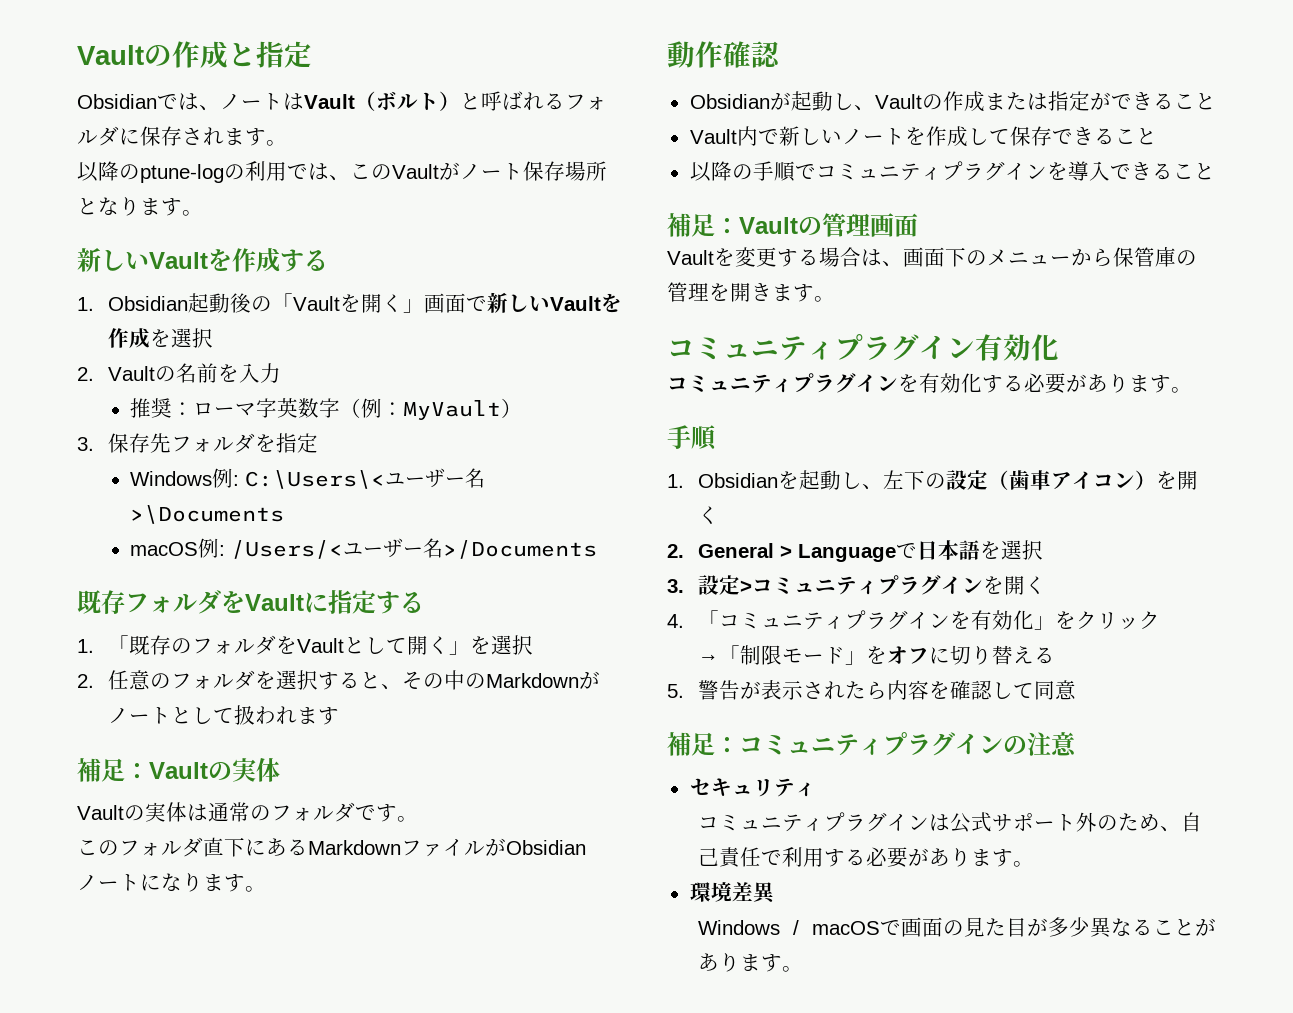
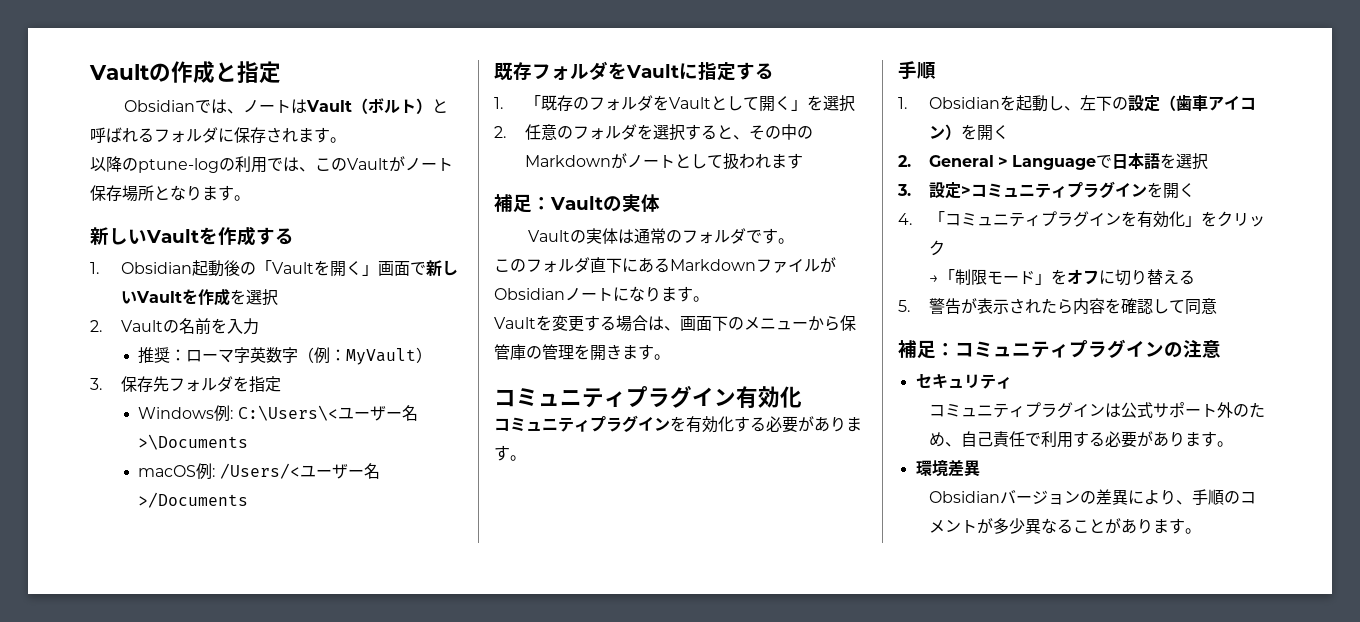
[667,41,781,68] [689,91,1216,112] [689,126,1157,147] [689,161,1215,182] [667,213,918,237] // 動作確認 // Obsidianが起動し、Vaultの作成または指定ができること // Vault内で新しいノートを作成して保存できること // 以降の手順でコミュニティプラグインを導入できること // 補足：Vaultの管理画面 -> (709, 299) none
[697,917,1027,937] Windows / macOSで画面の見た目 -> [928,489,1256,506] [928,520,977,533] Obsidianバージョンの差異により、手順のコメント

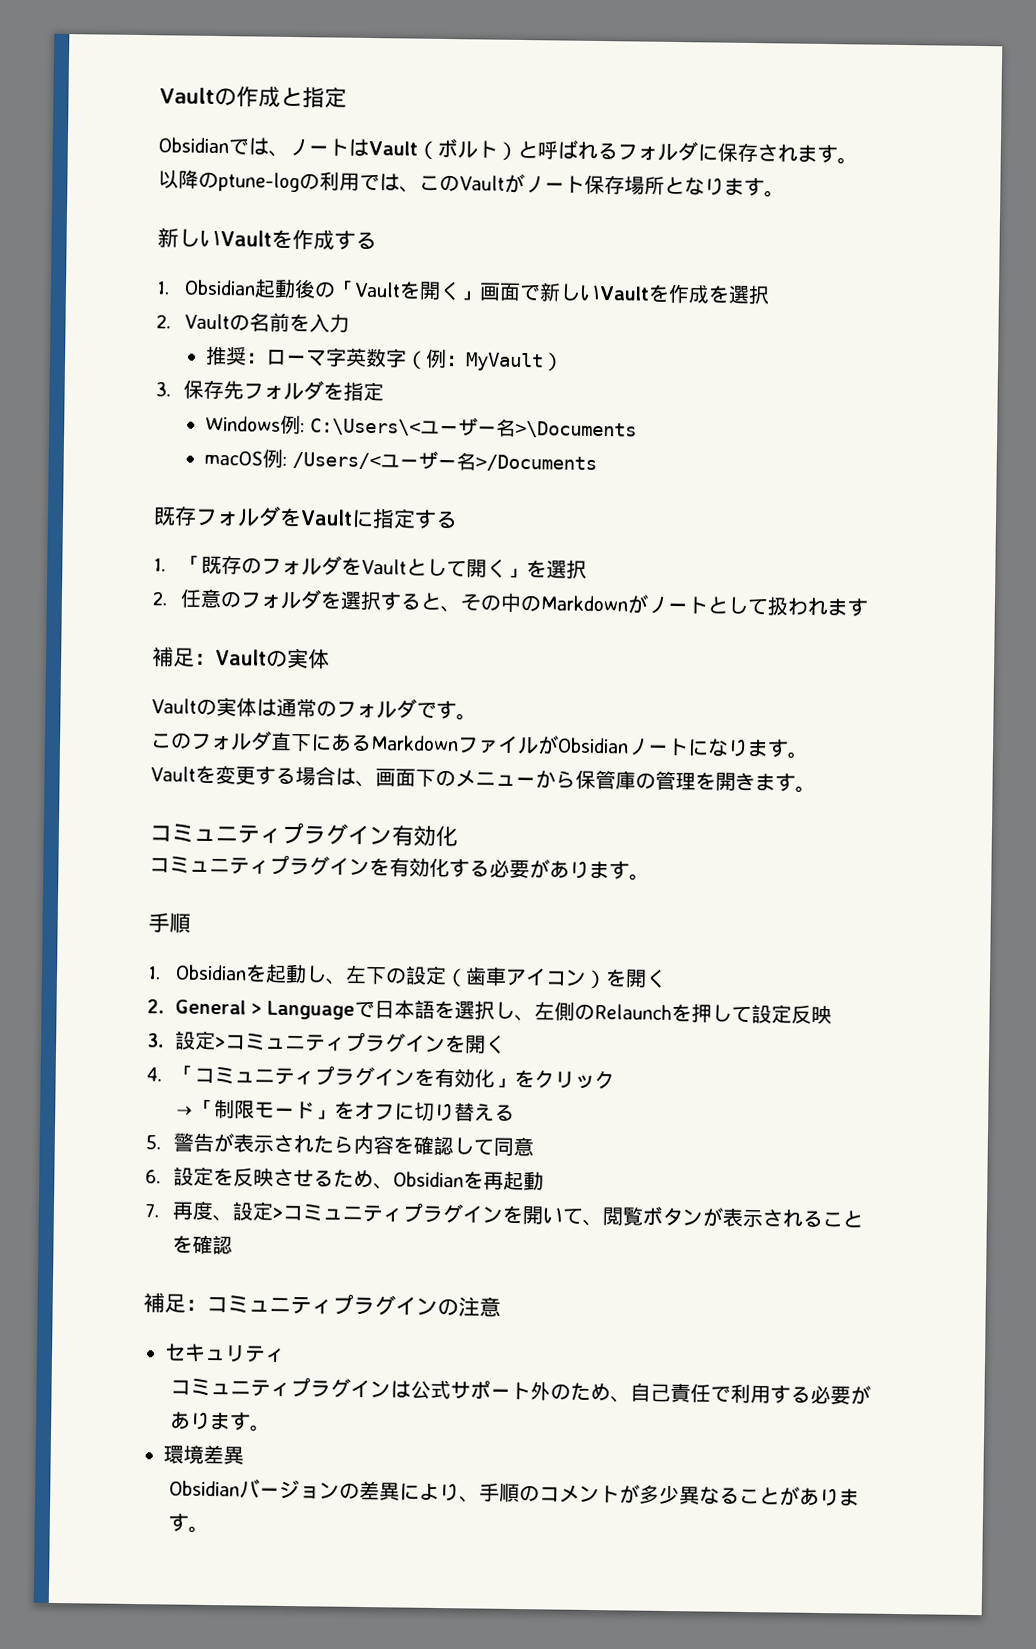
(1209, 161) none -> [494,1001,833,1025] し、左側のRelaunchを押して設定反映
(1217, 306) none -> [145,1166,545,1191] [144,1200,864,1228] [172,1234,234,1255] // 6.設定を反映させるため、Obsidianを再起動 // 7.再度、設定>コミュニティプラグインを開いて、閲覧ボタンが表示されることを確認

